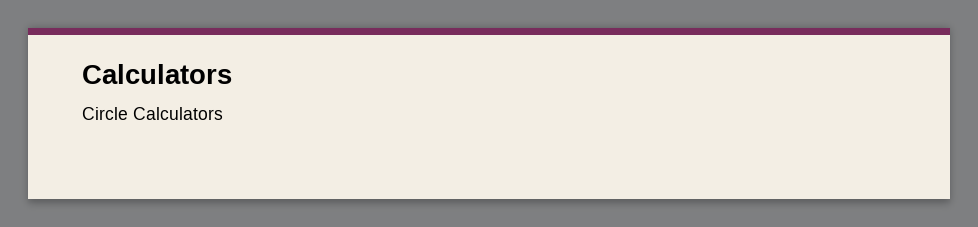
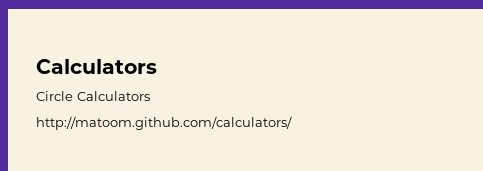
(223, 113) none -> [36,116,292,130] // http://matoom.github.com/calculators/

